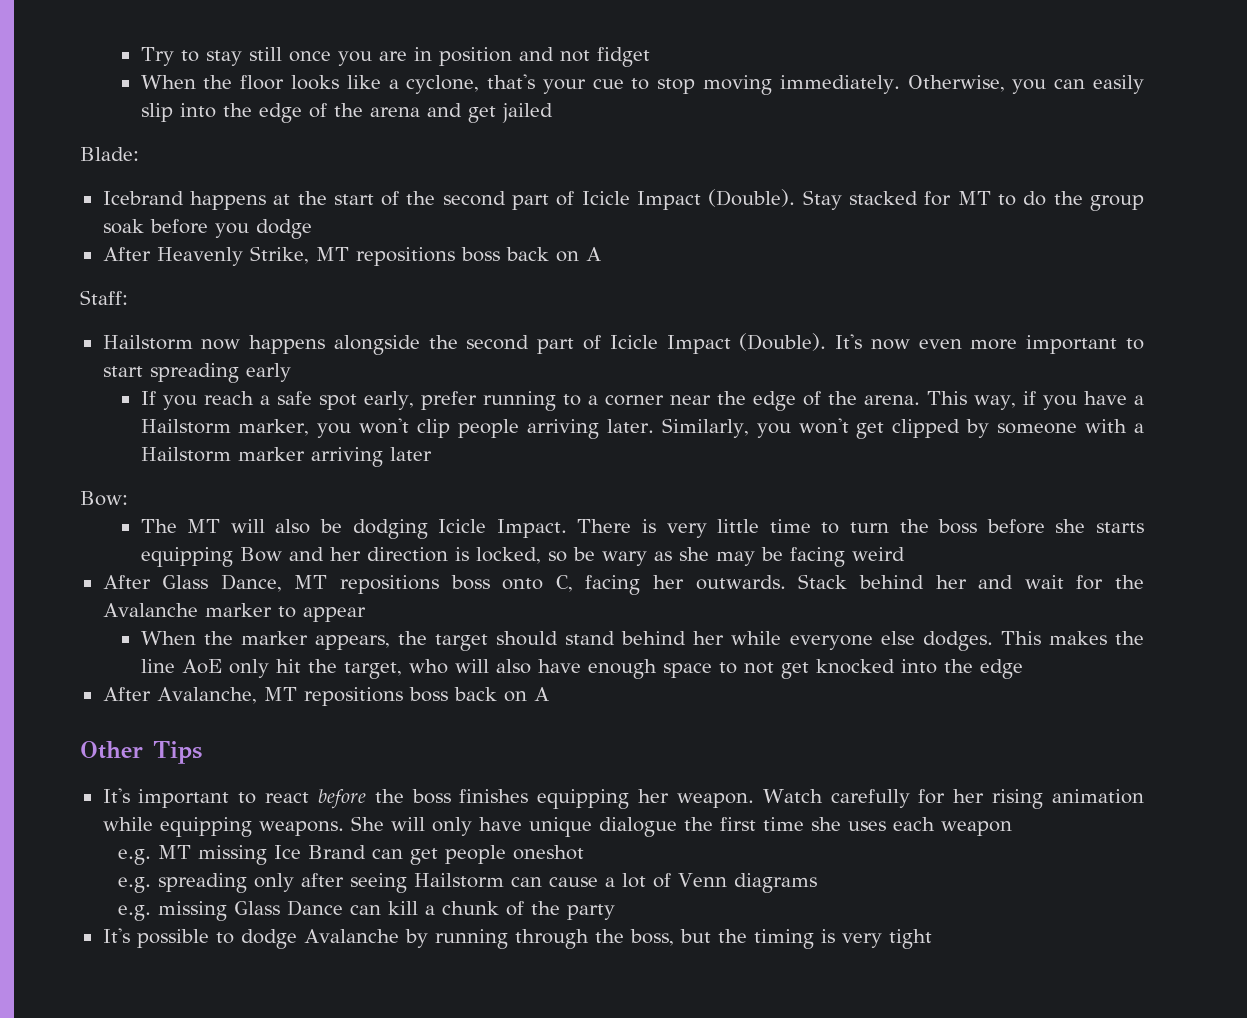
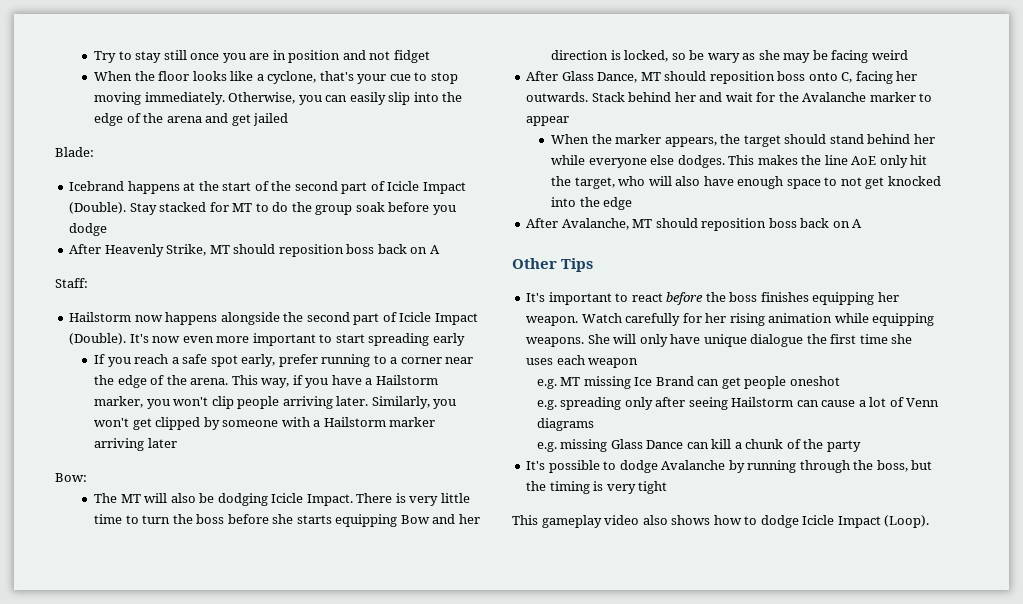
[355,247,455,266] repositions -> [233,244,344,257] should reposition
[340,575,440,594] repositions -> [664,71,775,84] should reposition
[303,687,403,706] repositions -> [655,218,767,231] should reposition
(932, 939) none -> [512,515,930,528] // This gameplay video also shows how to dodge Icicle Impact (Loop).

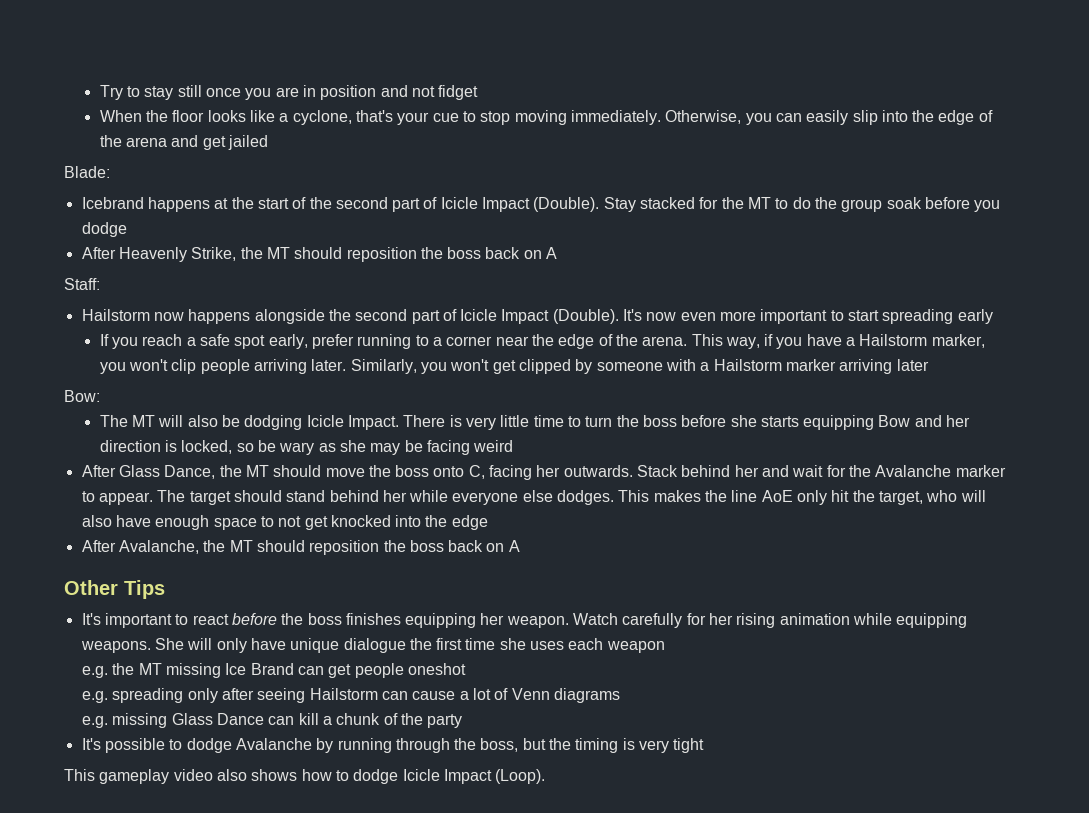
(229, 207) none -> [721,197,744,209] the
[209,244,344,257] MT should reposition -> [240,247,443,262] the MT should reposition the
[640,71,775,84] MT should reposition -> [219,465,391,477] the MT should move the
[526,116,570,126] [551,134,741,147] appear // When the marker appears, the -> [98,490,186,505] appear. The
[632,218,767,231] MT should reposition -> [203,540,406,555] the MT should reposition the
(557, 384) none -> [112,663,135,675] the

